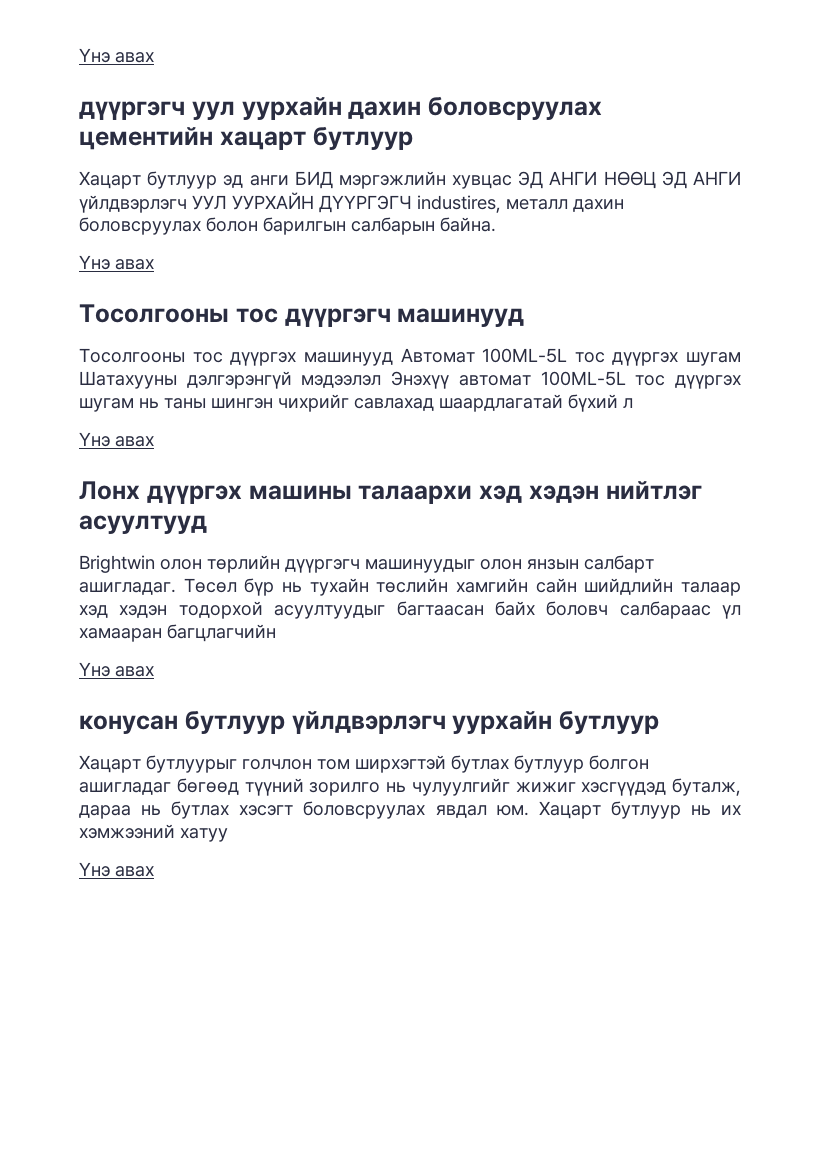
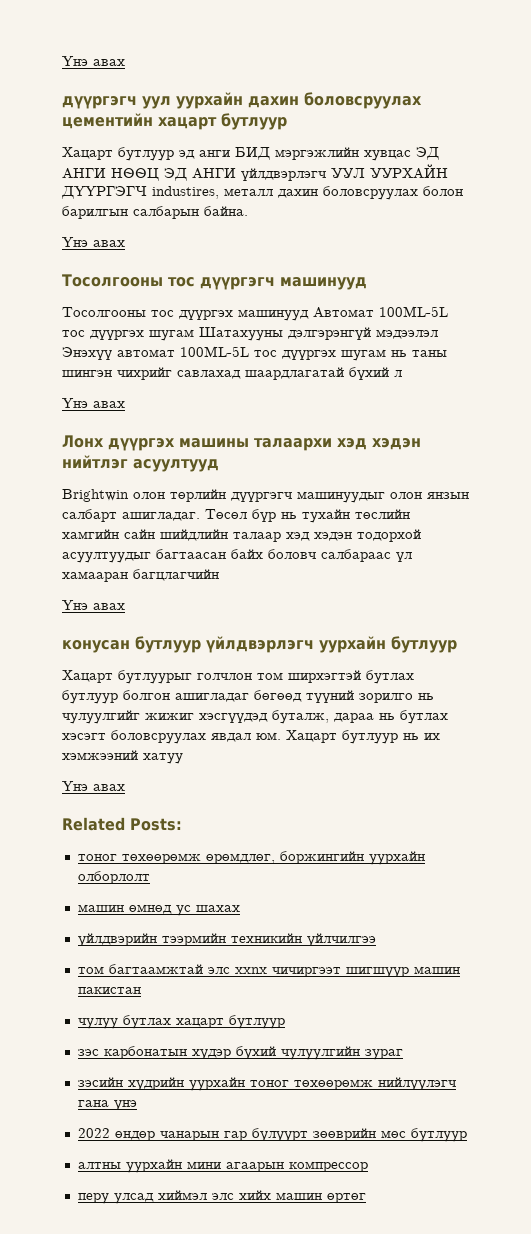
(154, 871) none -> [62,817,182,831] [77,851,425,865] [77,871,150,884] [77,904,240,916] [77,933,376,946] [77,964,460,977] [77,987,141,994] [77,1015,285,1029] [77,1046,403,1060] [77,1077,456,1091] [77,1100,137,1110] [77,1128,467,1142] [77,1159,368,1173] [77,1190,366,1204] // Related Posts: // тоног төхөөрөмж өрөмдлөг, боржингийн уурхайн олборлолт // машин өмнөд ус шахах // үйлдвэрийн тээрмийн техникийн үйлчилгээ // том багтаамжтай элс xxnx чичиргээт шигшүүр машин пакистан // чулуу бутлах хацарт бутлуур // зэс карбонатын хүдэр бүхий чулуулгийн зураг // зэсийн хүдрийн уурхайн тоног төхөөрөмж нийлүүлэгч гана үнэ // 2022 өндөр чанарын гар бүлүүрт зөөврийн мөс бутлуур // алтны уурхайн мини агаарын компрессор // перу улсад хиймэл элс хийх машин өртөг

